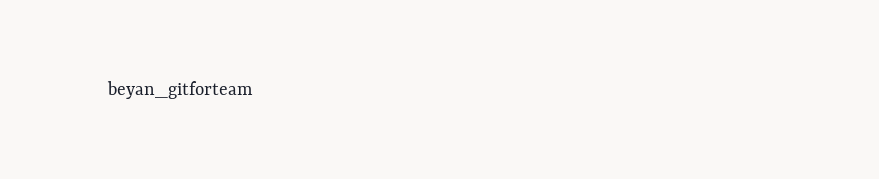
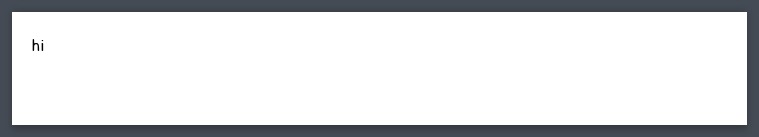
[107,81,253,99] beyan_gitforteam -> [32,39,44,51] hi

